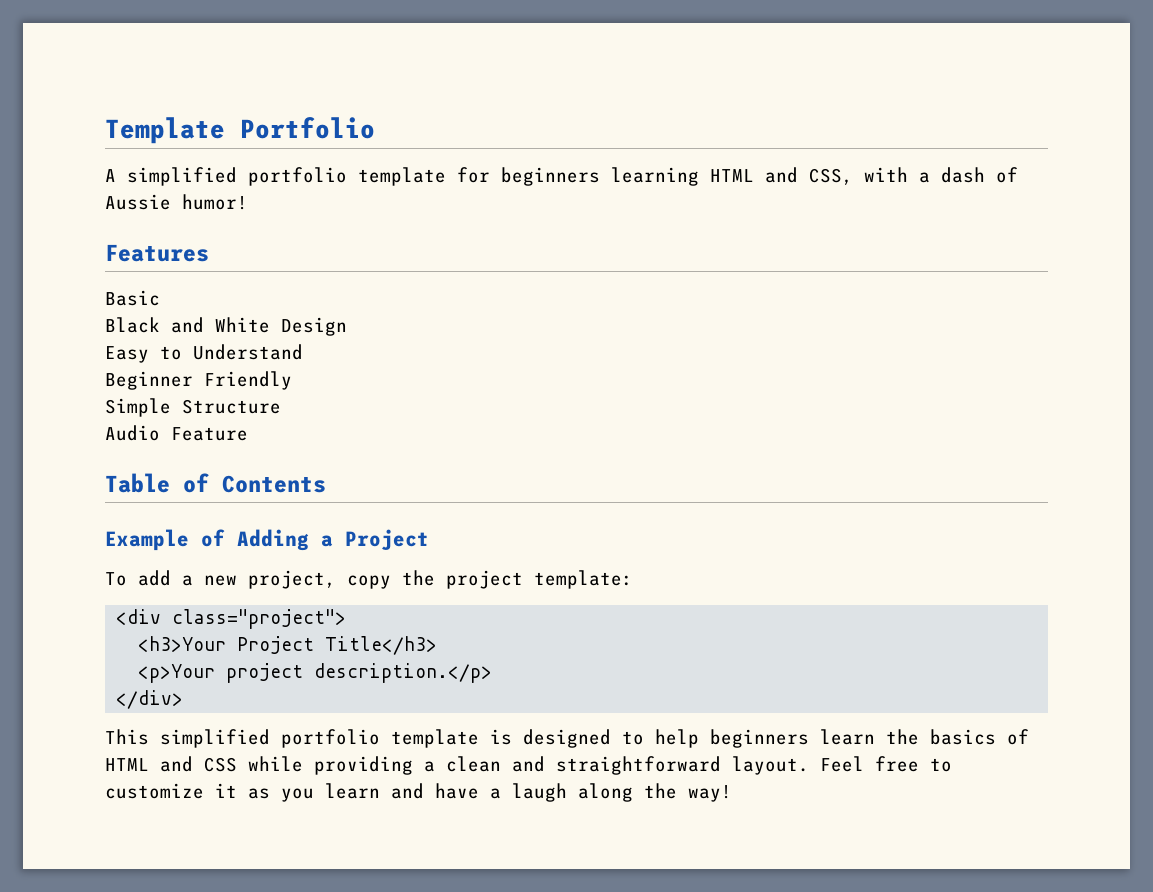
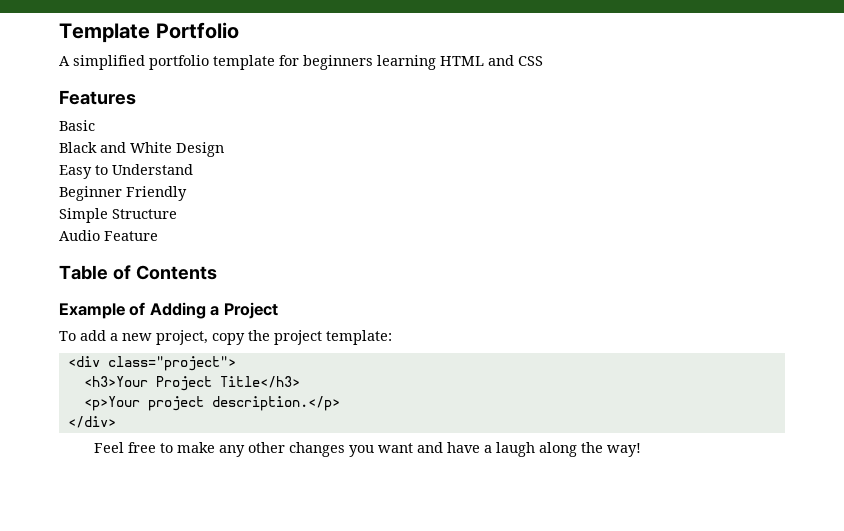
[809,167,1018,185] [105,194,248,210] CSS, with a dash of Aussie humor! -> [518,56,543,66] CSS
[105,729,1029,748] [105,756,952,775] [105,783,380,802] This simplified portfolio template is designed to help beginners learn the basics of HTML and CSS while providing a clean and straightforward layout. Feel free to customize it as you learn -> [94,442,414,457] Feel free to make any other changes you want

